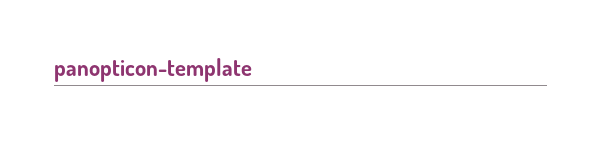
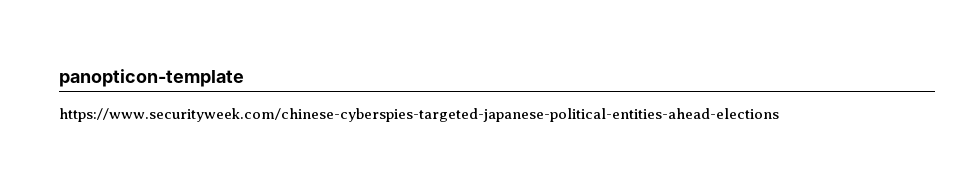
(252, 70) none -> [59,108,779,122] // https://www.securityweek.com/chinese-cyberspies-targeted-japanese-political-entities-ahead-elections

